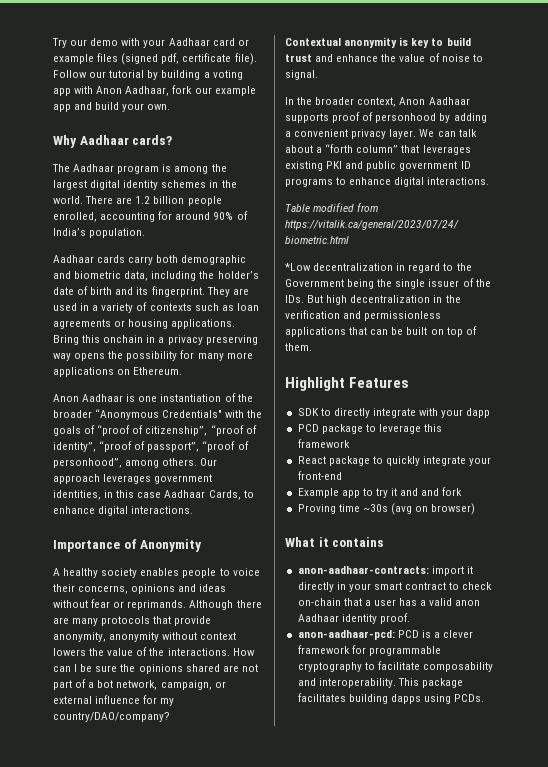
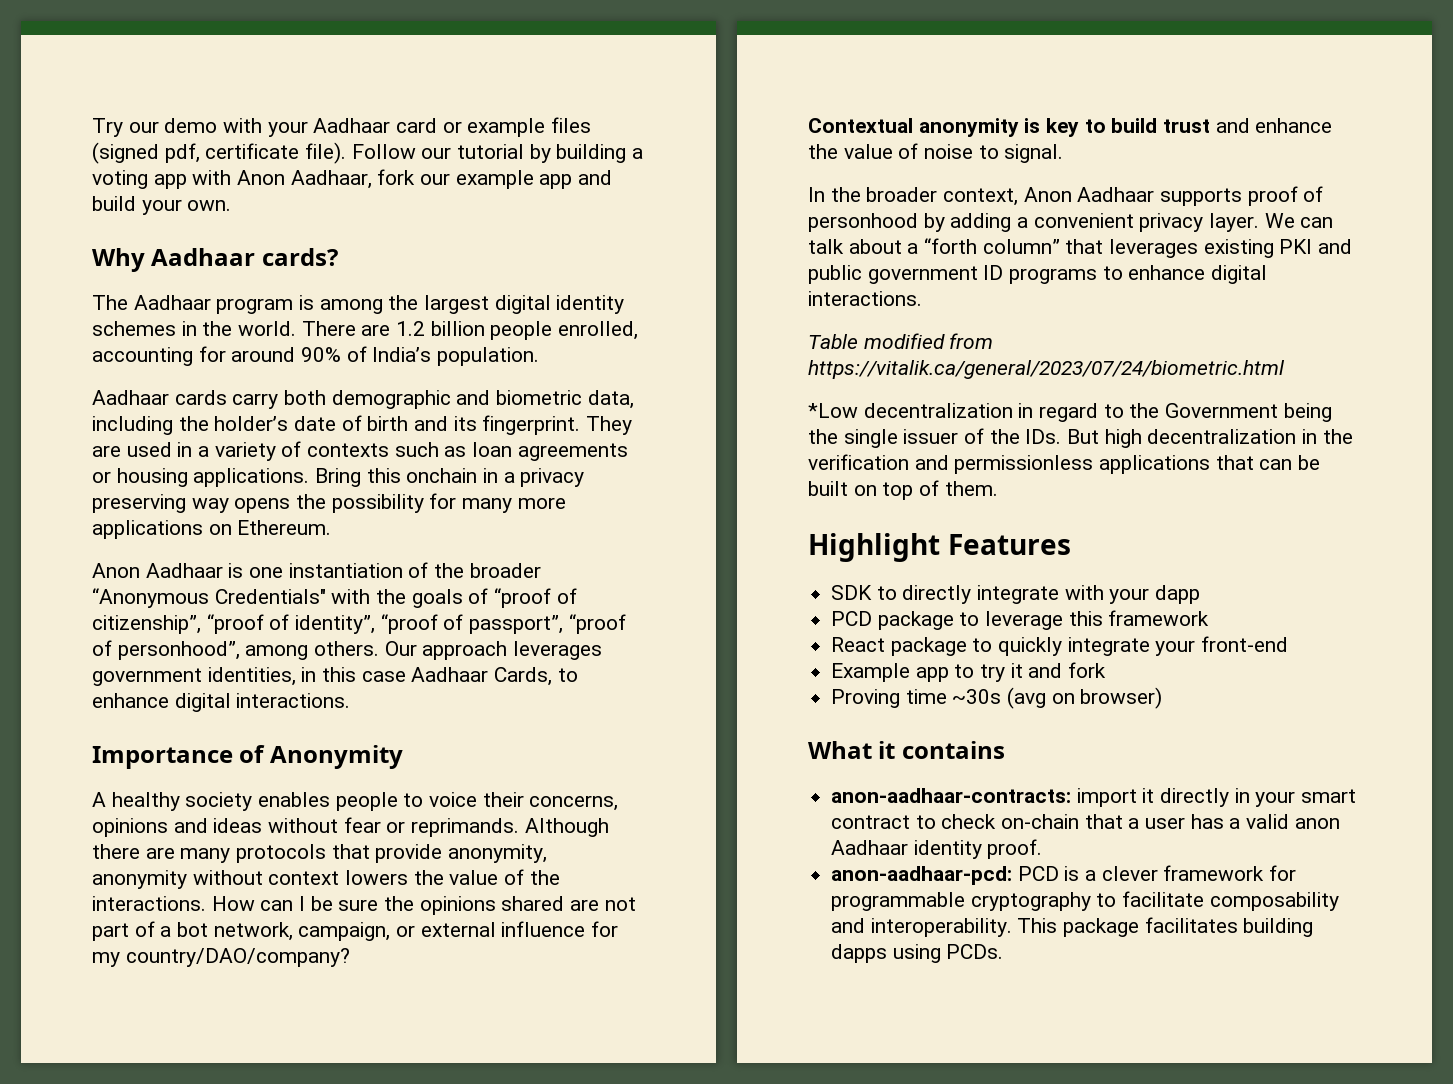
[421,488,440,496] and -> (1063, 670) none

